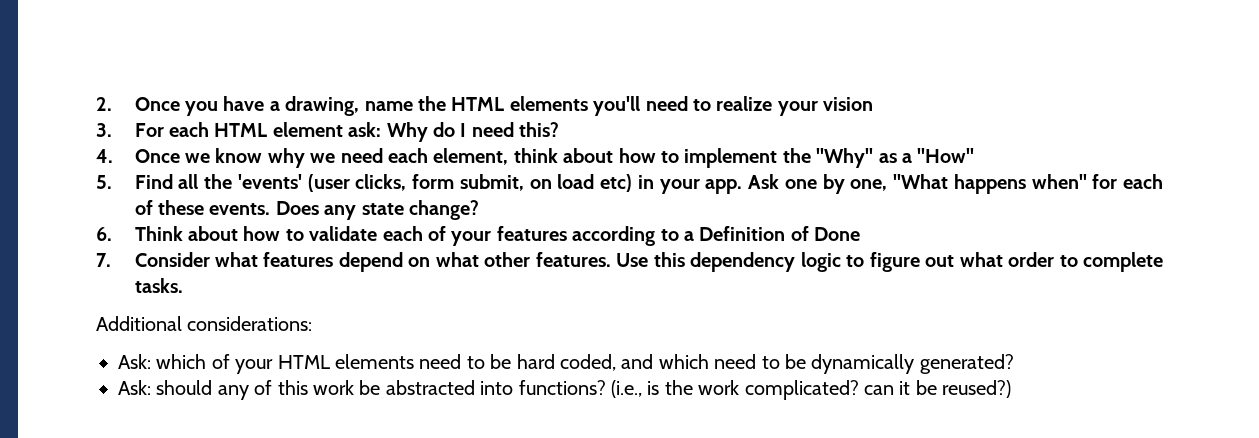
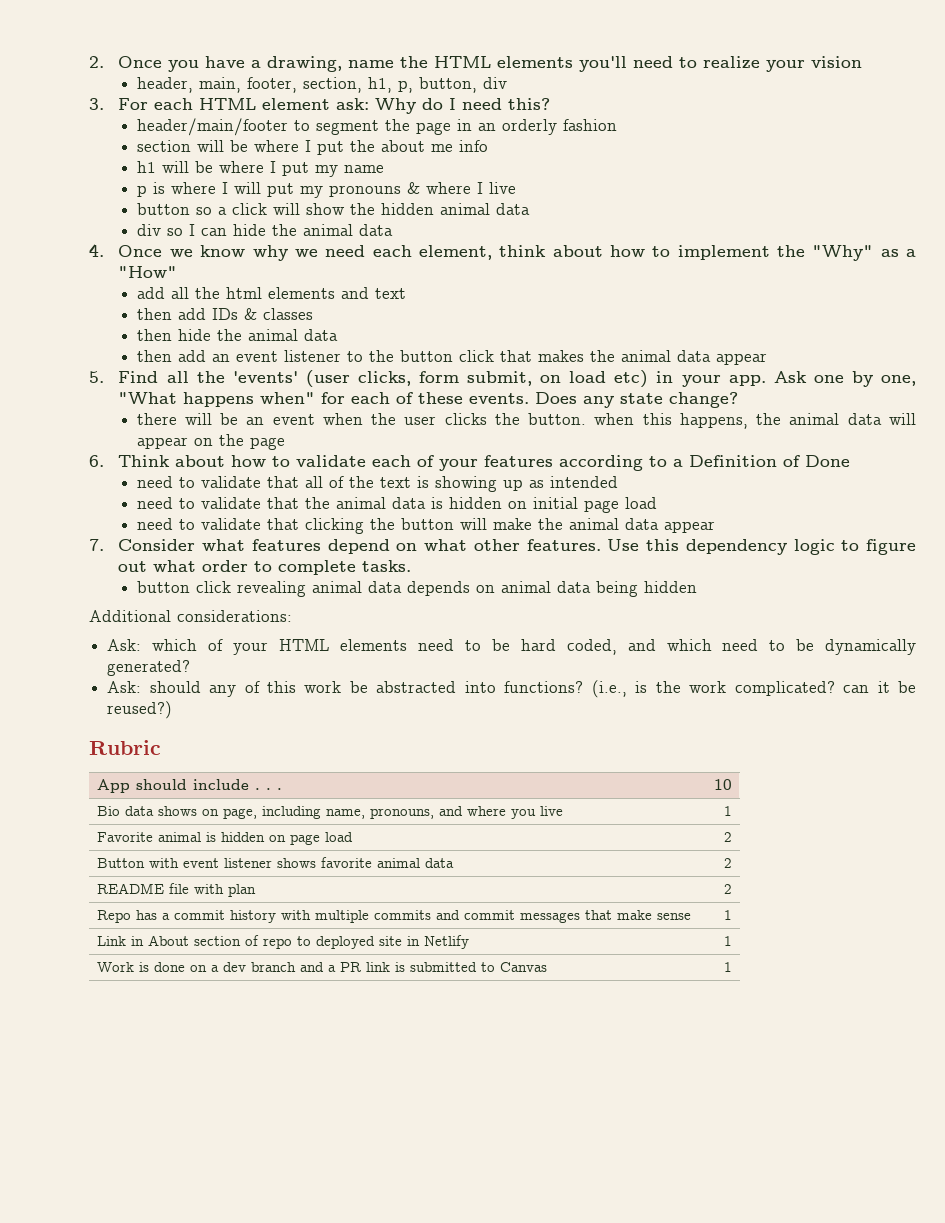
(874, 104) none -> [136,77,507,93] // header, main, footer, section, h1, p, button, div
(560, 129) none -> [136,118,617,136] [136,140,488,155] [136,161,384,177] [136,182,516,198] [136,203,530,215] [136,224,393,236] // header/main/footer to segment the page in an orderly fashion // section will be where I put the about me info // h1 will be where I put my name // p is where I will put my pronouns & where I live // button so a click will show the hidden animal data // div so I can hide the animal data
(975, 155) none -> [136,287,406,299] [136,308,313,320] [136,329,338,341] [136,350,767,365] // add all the html elements and text // then add IDs & classes // then hide the animal data // then add an event listener to the button click that makes the animal data appear
(479, 210) none -> [136,413,916,429] [136,434,285,450] // there will be an event when the user clicks the button. when this happens, the animal data will appear on the page
(861, 234) none -> [136,476,618,492] [136,497,657,513] [136,518,715,534] // need to validate that all of the text is showing up as intended // need to validate that the animal data is hidden on initial page load // need to validate that clicking the button will make the animal data appear
(183, 285) none -> [136,581,697,597] // button click revealing animal data depends on animal data being hidden
(1012, 389) none -> [89,740,161,755] [97,779,283,793] [713,779,732,790] [97,806,564,819] [723,806,732,816] [97,832,354,845] [723,832,732,842] [97,857,455,868] [723,858,732,868] [97,883,257,897] [723,884,732,894] [97,910,692,923] [723,910,732,920] [97,935,470,949] [723,936,732,946] [97,962,548,972] [723,962,732,972] // Rubric // App should include . . . | 10 // Bio data shows on page, including name, pronouns, and where you live | 1 // Favorite animal is hidden on page load | 2 // Button with event listener shows favorite animal data | 2 // README file with plan | 2 // Repo has a commit history with multiple commits and commit messages that make sense | 1 // Link in About section of repo to deployed site in Netlify | 1 // Work is done on a dev branch and a PR link is submitted to Canvas | 1

